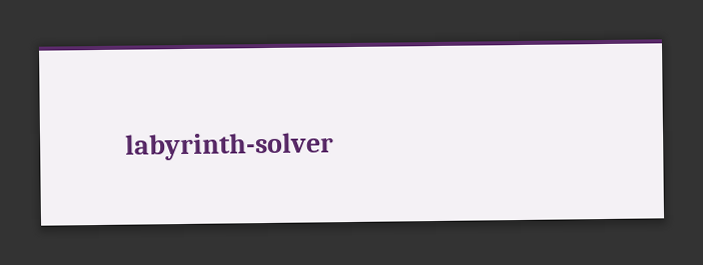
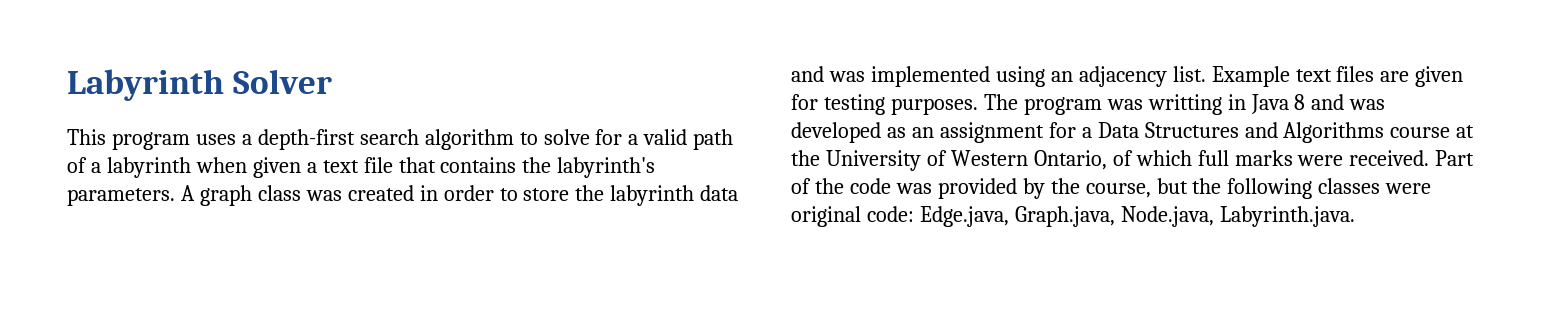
[125,132,334,161] labyrinth-solver -> [67,69,333,101] [67,129,734,150] [67,157,656,178] [67,185,739,206] [791,66,1464,87] [791,94,1386,115] [791,122,1475,143] [791,150,1475,171] [791,178,1432,199] [791,206,1355,227] Labyrinth Solver // This program uses a depth-first search algorithm to solve for a valid path of a labyrinth when given a text file that contains the labyrinth's parameters. A graph class was created in order to store the labyrinth data and was implemented using an adjacency list. Example text files are given for testing purposes. The program was writting in Java 8 and was developed as an assignment for a Data Structures and Algorithms course at the University of Western Ontario, of which full marks were received. Part of the code was provided by the course, but the following classes were original code: Edge.java, Graph.java, Node.java, Labyrinth.java.

